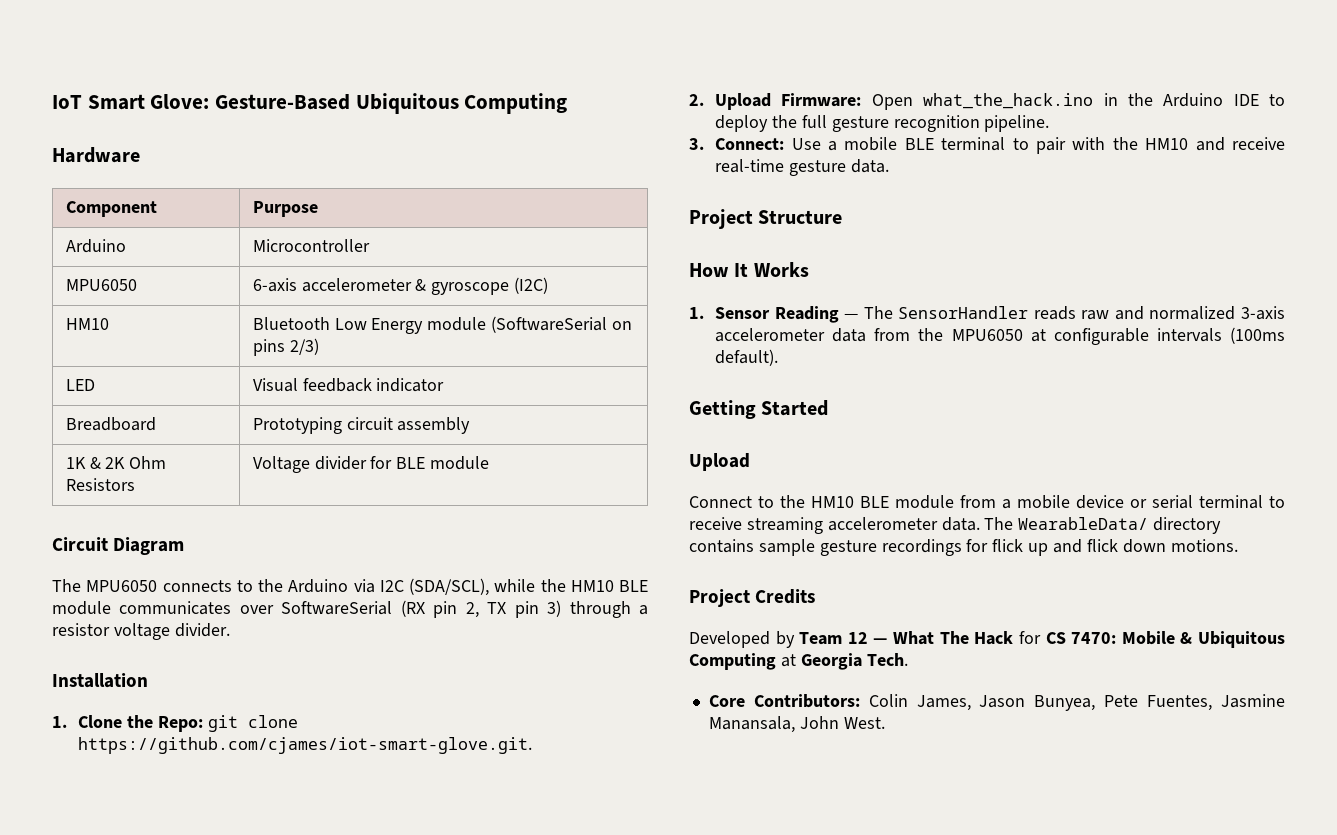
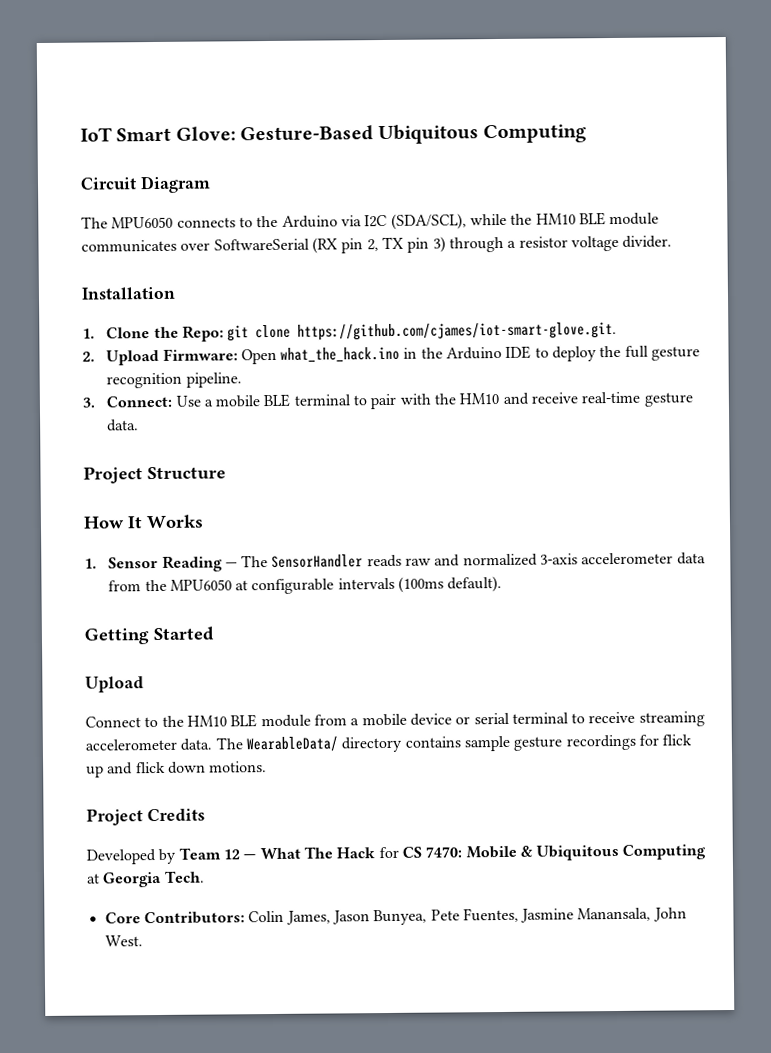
[52,147,140,163] [65,201,157,217] [252,201,318,217] [65,239,126,253] [252,239,370,252] [65,279,137,291] [252,277,549,295] [65,318,109,330] [252,316,632,334] [252,338,319,356] [65,379,95,391] [252,378,445,392] [65,417,156,431] [252,417,471,434] [65,456,167,469] [65,478,135,491] [252,456,490,473] // Hardware // Component | Purpose // Arduino | Microcontroller // MPU6050 | 6-axis accelerometer & gyroscope (I2C) // HM10 | Bluetooth Low Energy module (SoftwareSerial on pins 2/3) // LED | Visual feedback indicator // Breadboard | Prototyping circuit assembly // 1K & 2K Ohm Resistors | Voltage divider for BLE module -> (587, 134) none

